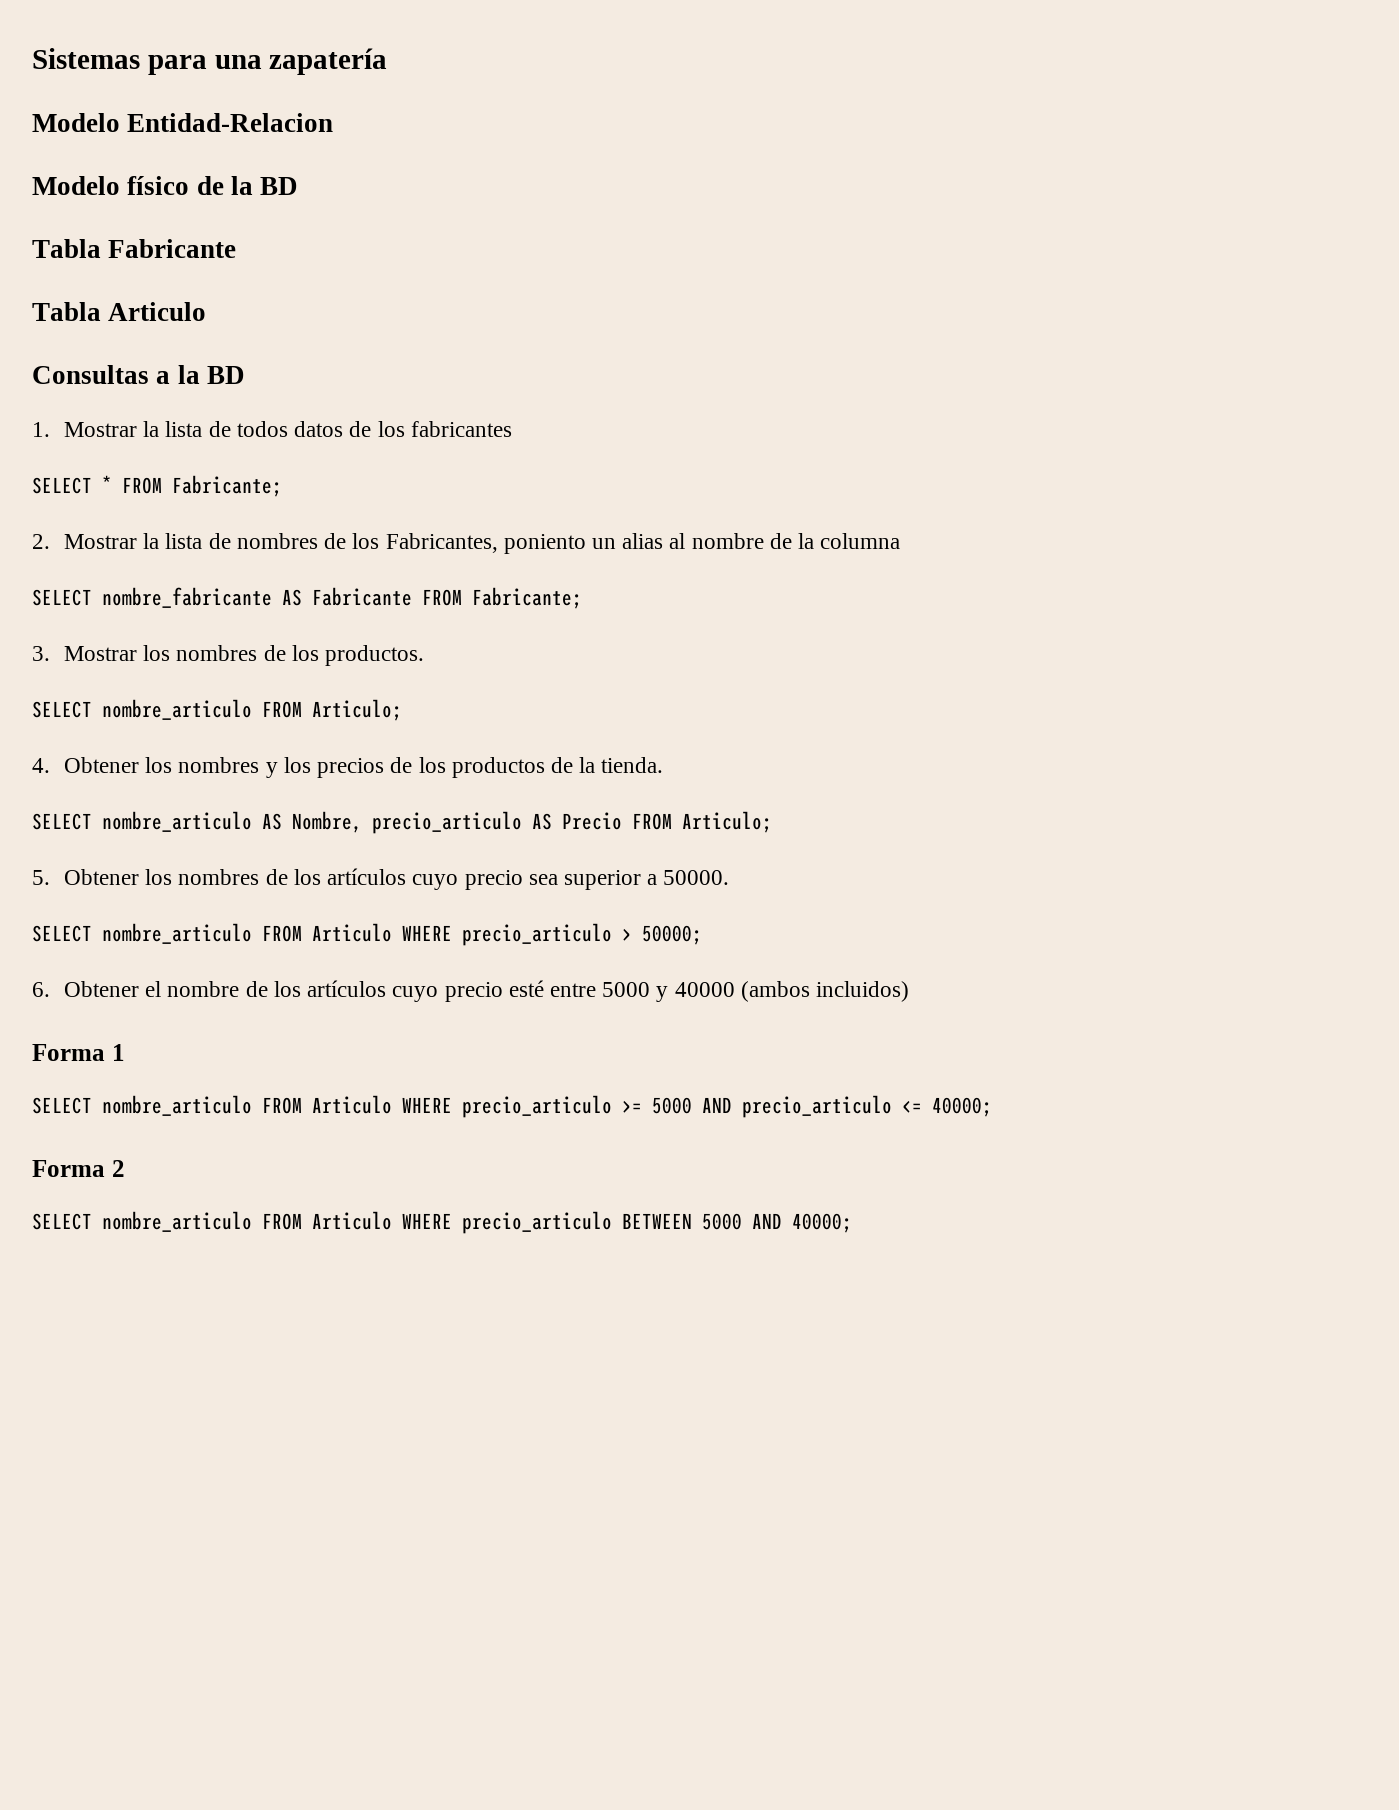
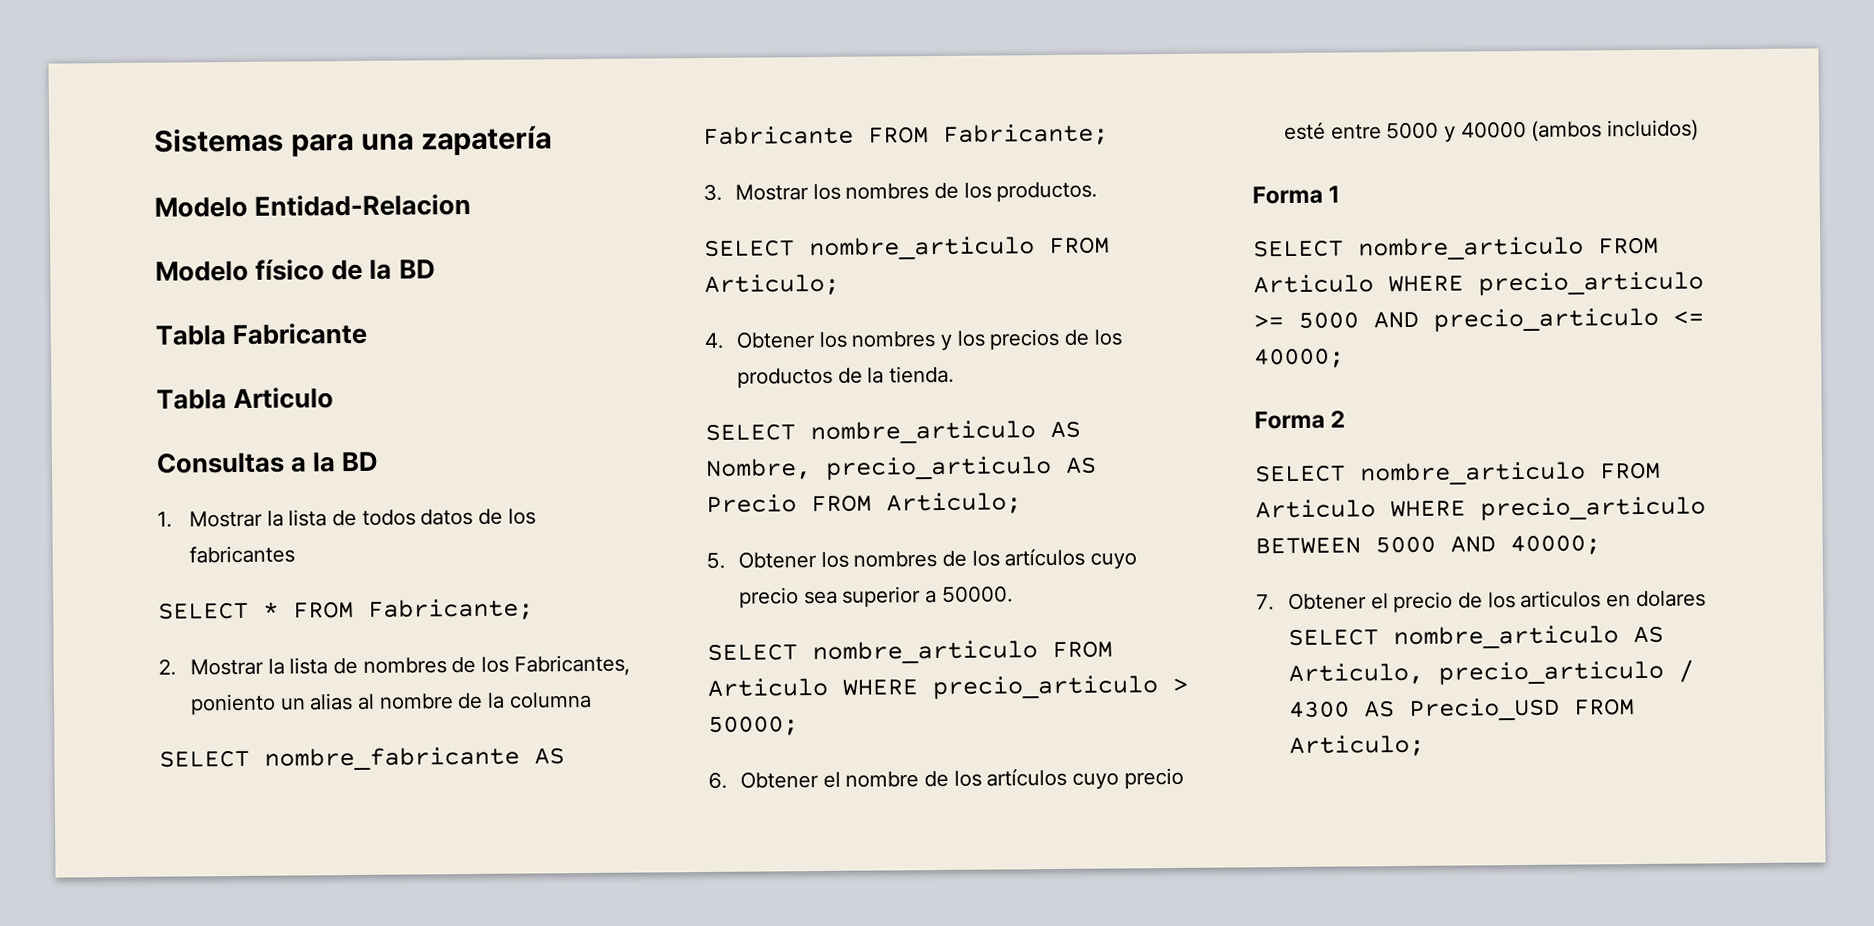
(852, 1223) none -> [1256,590,1706,614] [1287,625,1664,650] [1287,659,1694,686] [1288,697,1635,721] [1288,734,1425,758] // 7. Obtener el precio de los articulos en dolares SELECT nombre_articulo AS Articulo, precio_articulo / 4300 AS Precio_USD FROM Articulo;

